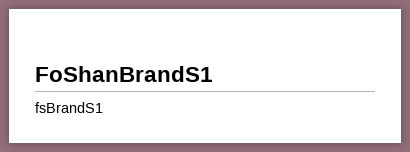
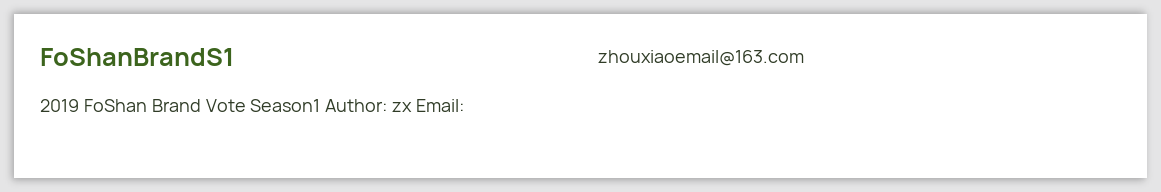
[35,102,103,113] fsBrandS1 -> [40,99,465,112] [598,50,804,66] 2019 FoShan Brand Vote Season1 Author: zx Email: zhouxiaoemail@163.com

